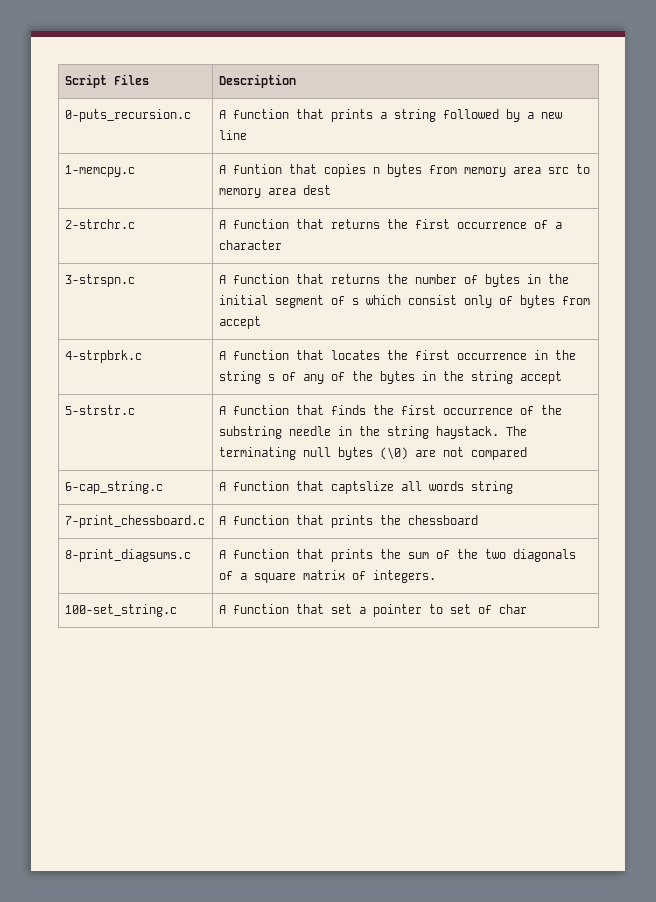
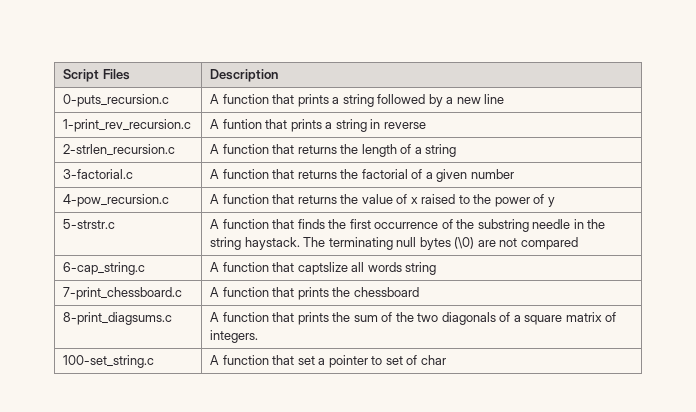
[64,165,135,177] 1-memcpy.c -> [63,119,192,132] 1-print_rev_recursion.c
[323,164,590,177] [218,185,331,198] [64,219,135,229] [218,219,562,229] [218,240,282,250] [64,274,135,287] [218,274,569,287] [218,295,590,308] [218,316,261,329] [64,350,142,363] [218,350,576,360] [218,371,562,384] copies n bytes from memory area src to memory area dest // 2-strchr.c | A function that returns the first occurrence of a character // 3-strspn.c | A function that returns the number of bytes in the initial segment of s which consist only of bytes from accept // 4-strpbrk.c | A function that locates the first occurrence in the string s of any of the bytes in the string accept -> [290,119,426,132] [63,144,176,156] [210,144,457,157] [63,169,134,179] [210,169,514,182] [63,194,170,207] [210,194,555,207] prints a string in reverse // 2-strlen_recursion.c | A function that returns the length of a string // 3-factorial.c | A function that returns the factorial of a given number // 4-pow_recursion.c | A function that returns the value of x raised to the power of y

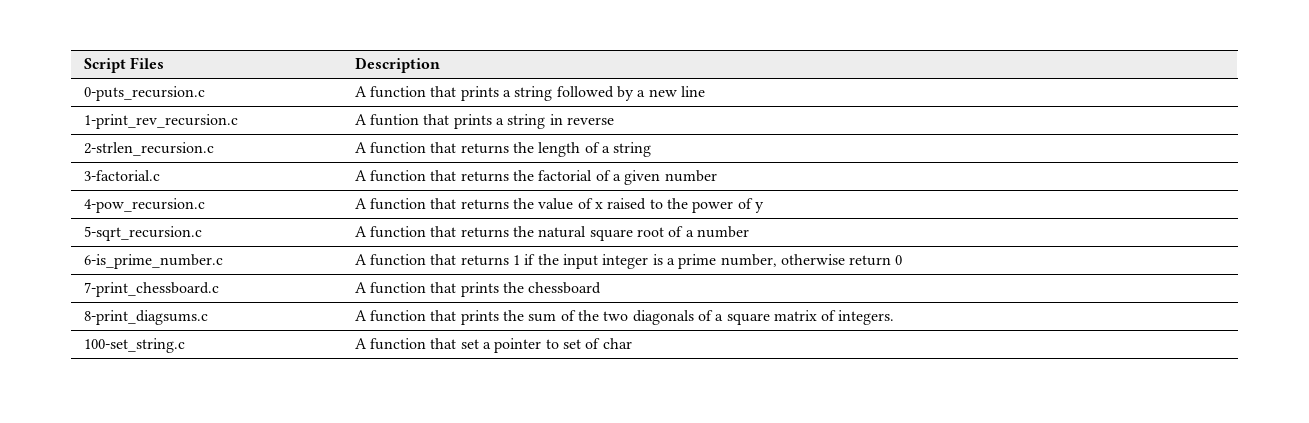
[63,219,116,229] [210,219,606,232] [210,237,578,250] [63,262,146,275] [210,262,437,275] 5-strstr.c | A function that finds the first occurrence of the substring needle in the string haystack. The terminating null bytes (\0) are not compared // 6-cap_string.c | A function that captslize all words string -> [83,226,202,241] [354,226,749,241] [83,254,223,269] [354,254,903,269] 5-sqrt_recursion.c | A function that returns the natural square root of a number // 6-is_prime_number.c | A function that returns 1 if the input integer is a prime number, otherwise return 0

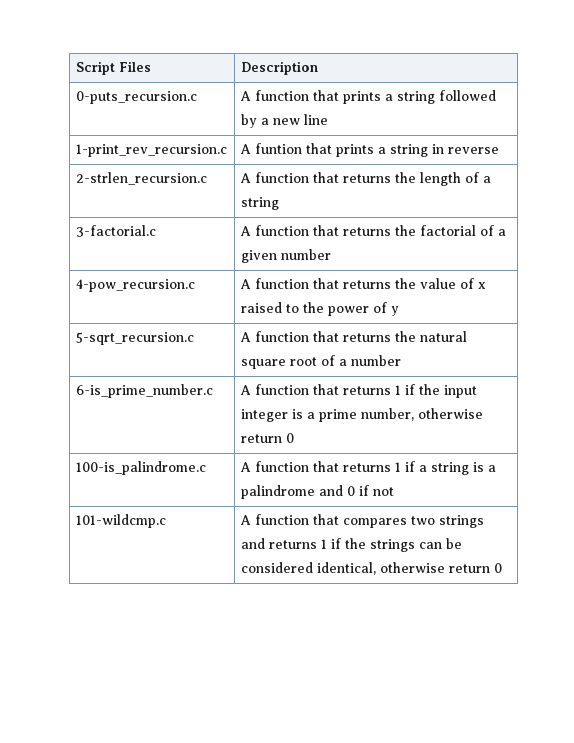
[83,282,219,297] [354,282,602,297] [83,310,208,325] [354,310,895,325] [83,338,185,353] [354,338,632,353] 7-print_chessboard.c | A function that prints the chessboard // 8-print_diagsums.c | A function that prints the sum of the two diagonals of a square matrix of integers. // 100-set_string.c | A function that set a pointer to set of char -> [75,461,206,475] [239,461,496,475] [240,485,394,499] [75,514,166,528] [239,514,484,528] [240,538,462,552] [240,562,502,575] 100-is_palindrome.c | A function that returns 1 if a string is a palindrome and 0 if not // 101-wildcmp.c | A function that compares two strings and returns 1 if the strings can be considered identical, otherwise return 0

